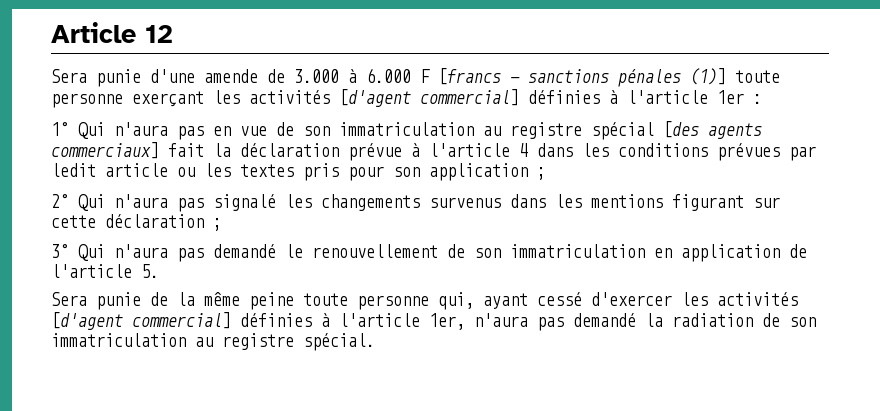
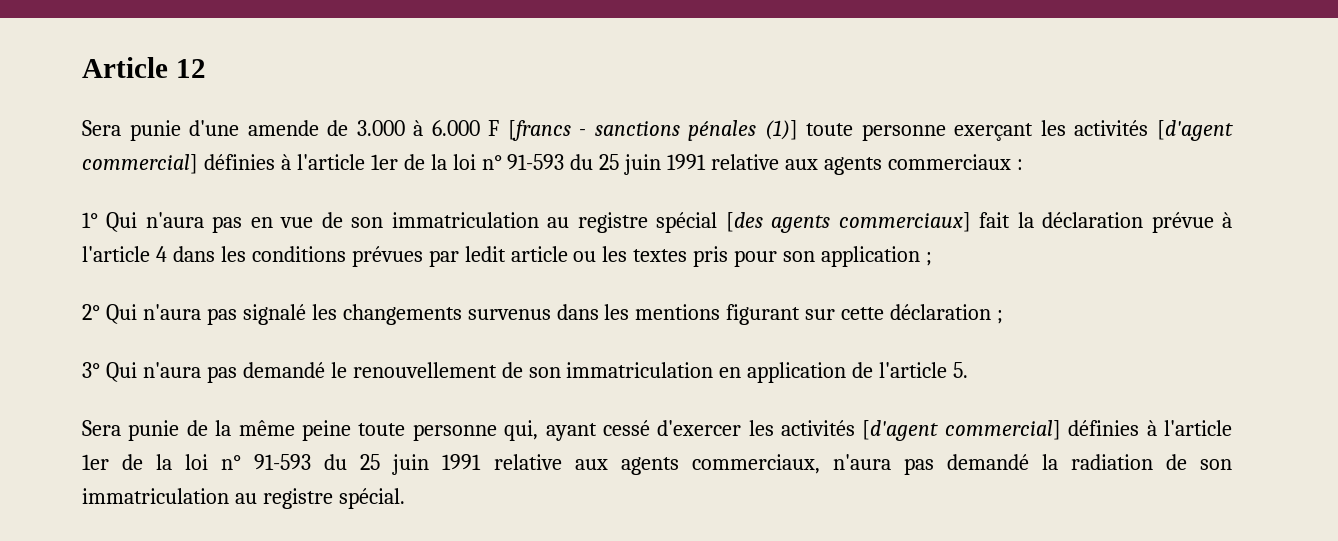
(744, 97) none -> [403,154,1011,175] de la loi n° 91-593 du 25 juin 1991 relative aux agents commerciaux
[429,313,465,330] 1er, -> [82,454,820,475] 1er de la loi n° 91-593 du 25 juin 1991 relative aux agents commerciaux,

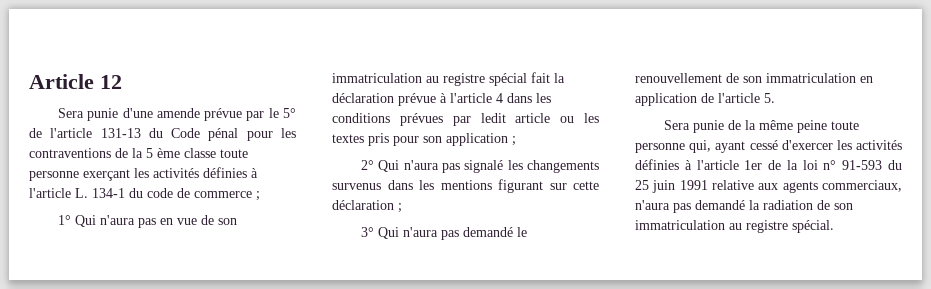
[327,120,798,141] de 3.000 à 6.000 F [francs - sanctions pénales (1)] -> [204,108,296,121] [29,128,296,141] [29,148,216,158] prévue par le 5° de l'article 131-13 du Code pénal pour les contraventions de la 5 ème classe
[1157,120,1233,141] [82,154,1023,175] [d'agent commercial] définies à l'article 1er de la loi n° 91-593 du 25 juin 1991 relative aux agents commerciaux : -> [203,167,258,178] [29,188,260,201] définies à l'article L. 134-1 du code de commerce ;
[725,212,971,233] [des agents commerciaux] -> (527, 79) none
[862,420,1061,441] [d'agent commercial] -> (902, 145) none

